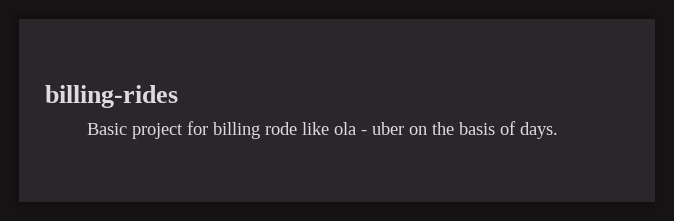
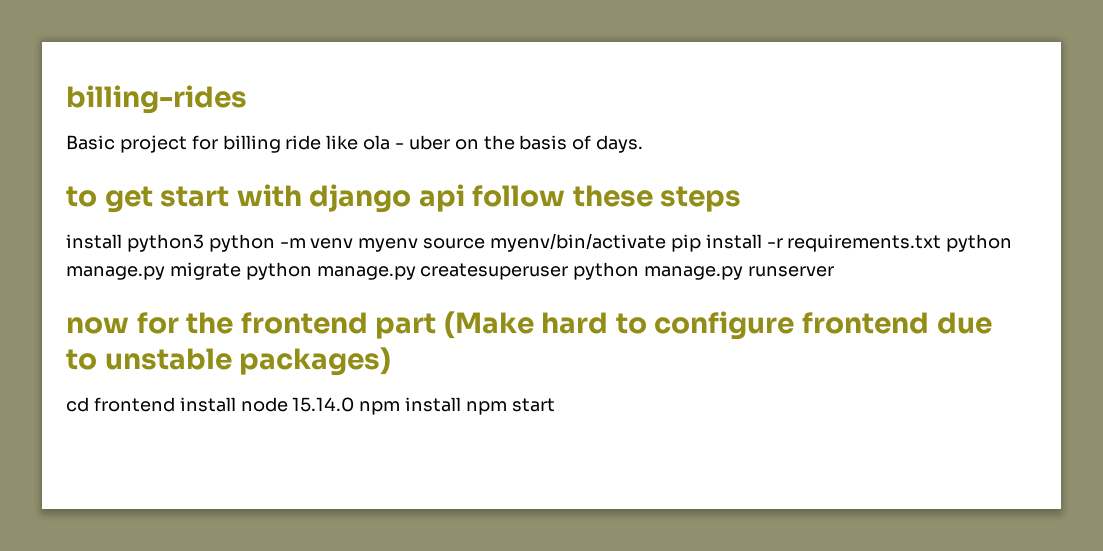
[265,122,298,135] rode -> [285,135,322,150] ride
(559, 130) none -> [66,184,742,213] [66,233,1013,252] [66,262,835,280] [66,311,992,340] [66,347,392,376] [66,397,555,415] // to get start with django api follow these steps // install python3 python -m venv myenv source myenv/bin/activate pip install -r requirements.txt python manage.py migrate python manage.py createsuperuser python manage.py runserver // now for the frontend part (Make hard to configure frontend due to unstable packages) // cd frontend install node 15.14.0 npm install npm start

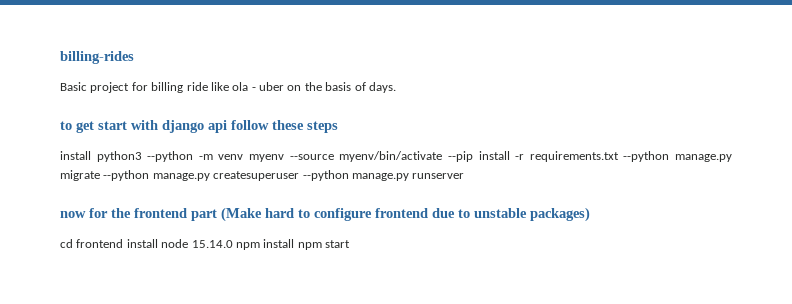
[208,234,275,252] python -> [147,151,194,162] --python
[423,233,701,252] source myenv/bin/activate pip -> [289,151,473,162] --source myenv/bin/activate --pip
[946,234,1013,252] python -> [623,151,670,162] --python
[245,262,312,280] python -> [103,170,150,181] --python
[573,262,640,280] python -> [302,170,349,181] --python

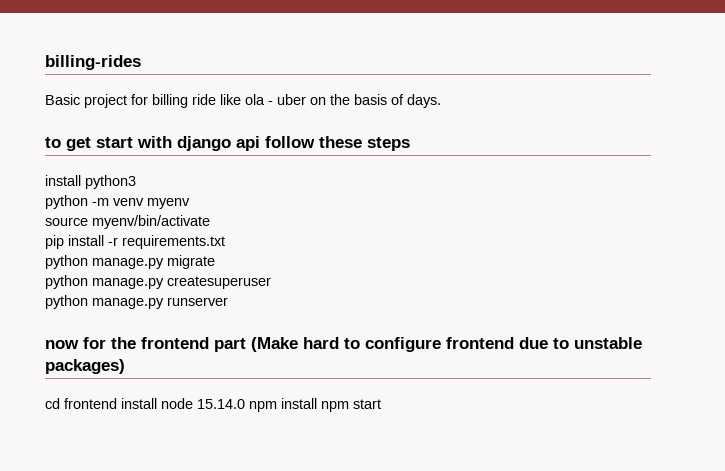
[147,151,194,162] --python -> [45,195,88,209] // python
[289,154,334,160] --source -> [45,217,88,226] // source
[447,151,473,162] --pip -> [45,235,64,249] // pip
[623,151,670,162] --python -> [45,255,88,269] // python
[103,170,150,181] --python -> [45,275,88,289] // python
[302,170,349,181] --python -> [45,295,88,309] // python

